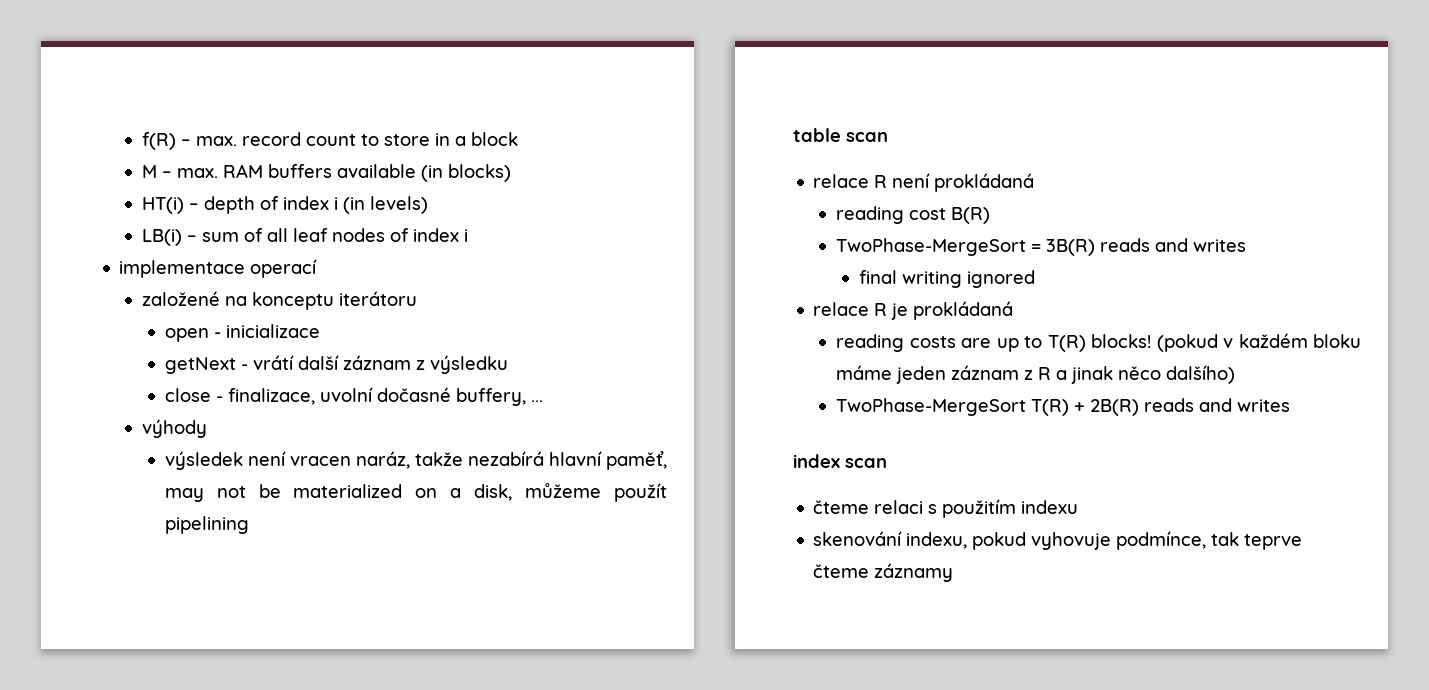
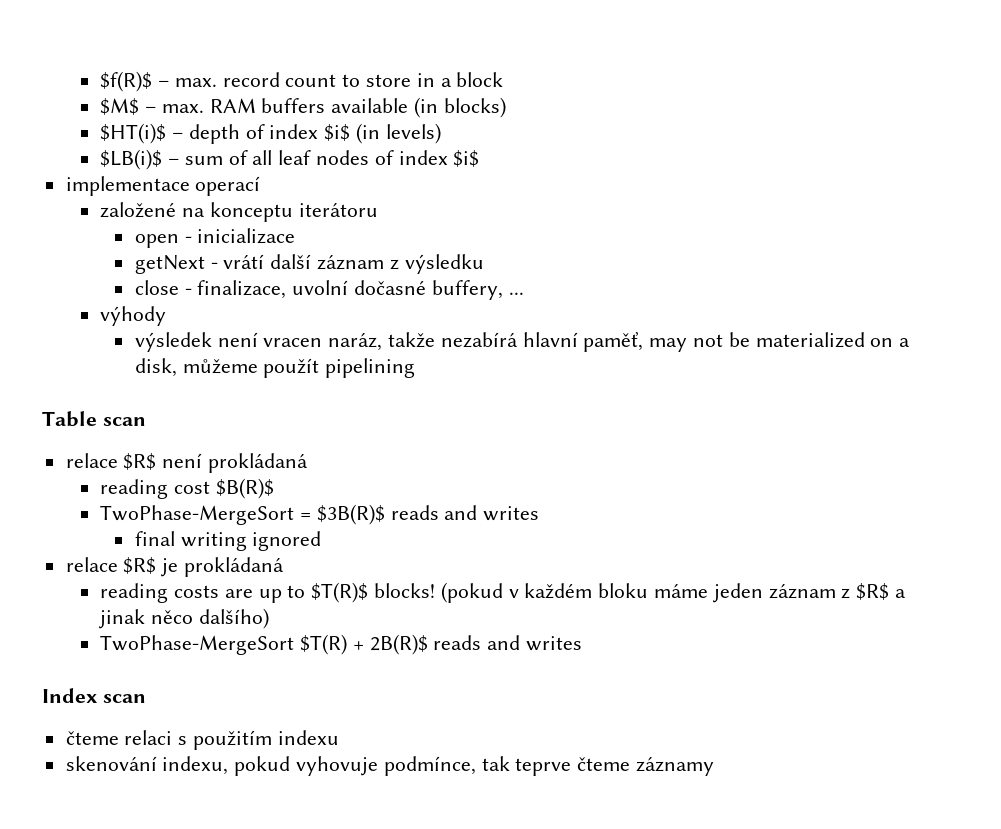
[142,132,177,150] f(R) -> [100,71,153,92] $f(R)$
[142,165,158,178] M -> [100,98,140,115] $M$
[142,197,185,214] HT(i) -> [100,123,167,144] $HT(i)$
[334,197,339,210] i -> [324,124,351,141] $i$
[142,229,183,246] LB(i) -> [100,149,163,170] $LB(i)$
[464,229,469,242] i -> [453,150,480,167] $i$
[793,128,841,142] table -> [42,411,97,427] Table
[874,175,888,188] R -> [123,453,157,470] $R$
[951,207,991,224] B(R) -> [215,478,274,499] $B(R)$
[1046,239,1096,256] 3B(R) -> [316,504,385,525] $3B(R)$
[874,303,888,316] R -> [123,557,157,574] $R$
[1047,335,1086,352] T(R) -> [311,582,369,603] $T(R)$
[1038,367,1052,380] R -> [856,583,890,600] $R$
[1031,398,1291,416] [793,454,840,468] T(R) + 2B(R) reads and writes // index -> [299,634,583,655] [42,688,98,703] $T(R) + 2B(R)$ reads and writes // Index

